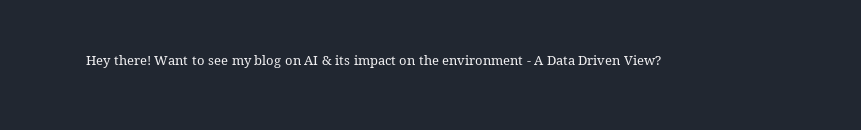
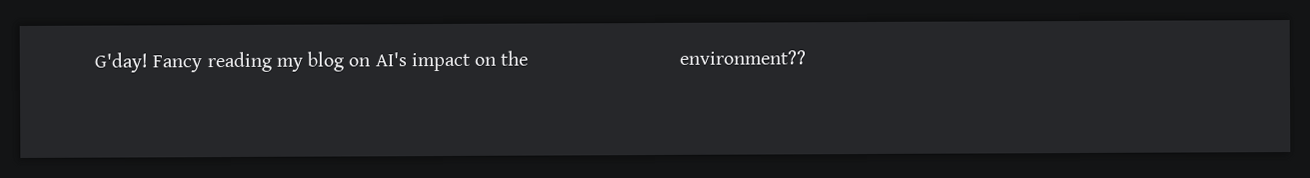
[86,55,661,68] Hey there! Want to see my blog on AI & its impact on the environment - A Data Driven View? -> [94,50,806,73] G'day! Fancy reading my blog on AI's impact on the environment??

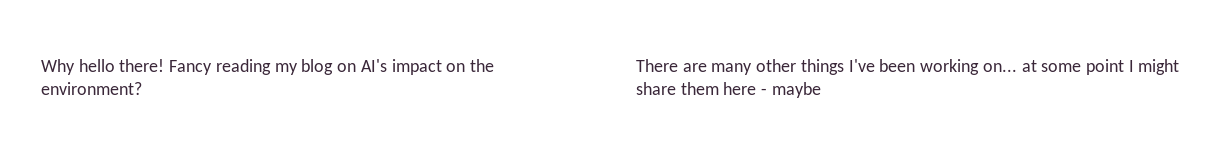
[94,52,148,73] G'day! -> [41,59,165,75] Why hello there!
[679,50,806,65] environment?? -> [41,82,142,95] [636,59,1180,75] [636,82,821,98] environment? // There are many other things I've been working on... at some point I might share them here - maybe

